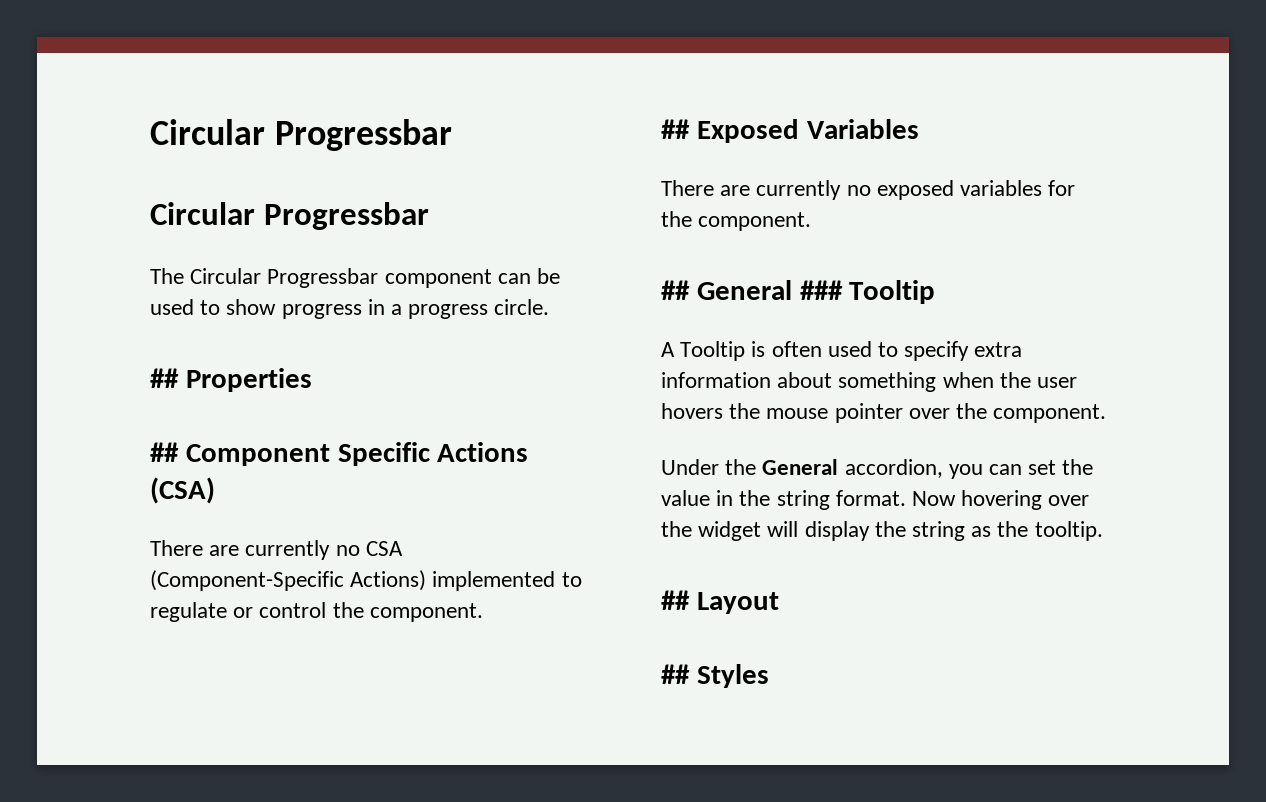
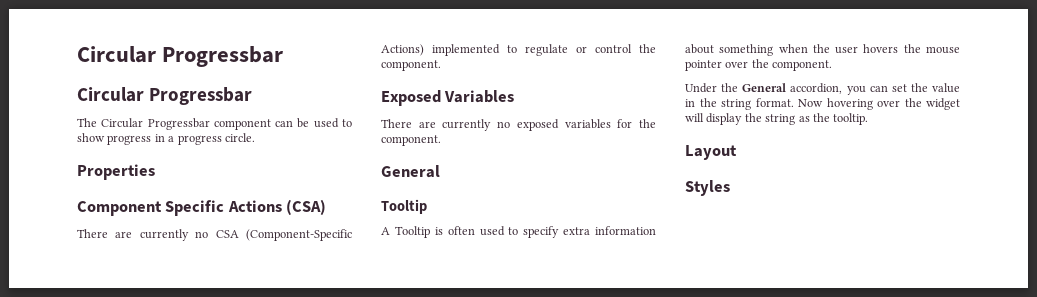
[150,368,179,388] ## -> (255, 137) none
[150,442,179,462] ## -> (155, 172) none
[661,119,690,139] ## -> (441, 65) none
[661,280,843,300] ## General ### -> [381,165,440,178] General //
[661,590,690,610] ## -> (869, 119) none
[661,664,690,684] ## -> (737, 152) none

